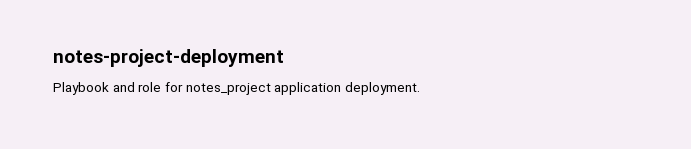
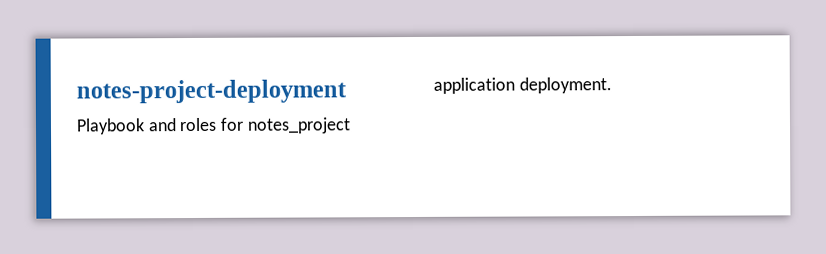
[138,82,162,92] role -> [179,117,218,132] roles

